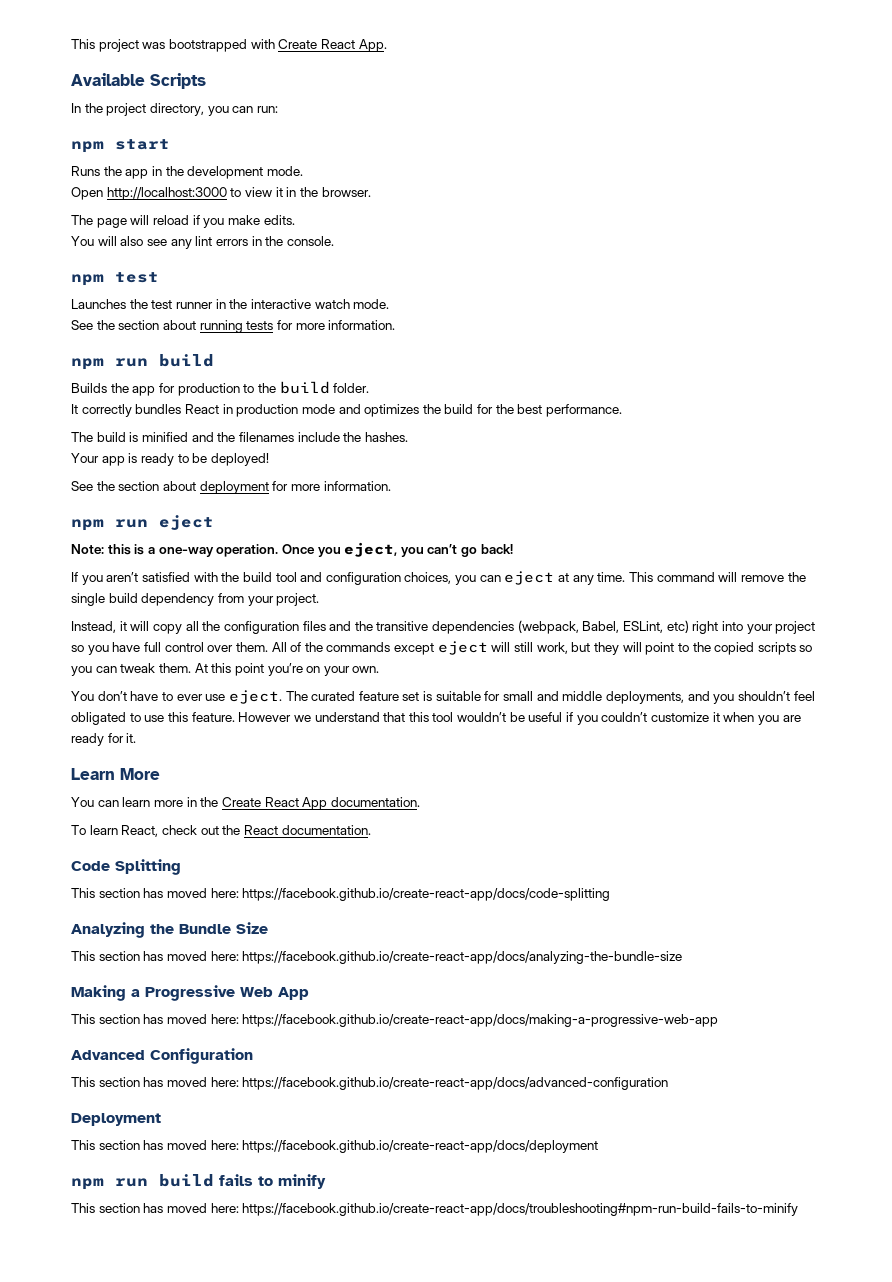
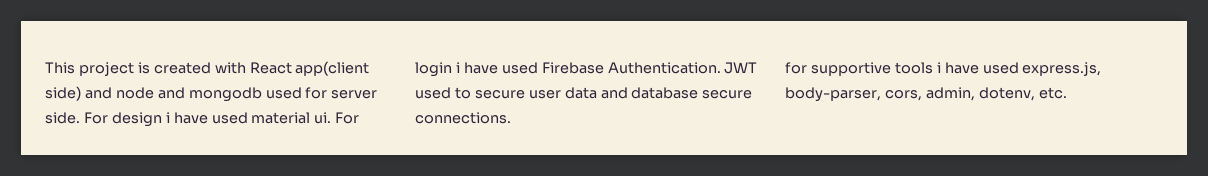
[142,39,387,52] [71,73,206,89] [71,103,278,116] [71,139,170,153] [71,166,303,179] [71,187,371,200] [71,215,295,228] [71,236,334,249] [71,272,159,286] [71,299,390,309] [71,320,396,333] [71,354,214,370] [71,381,370,396] [71,404,623,417] [71,432,408,442] [71,453,269,466] [71,481,391,494] [71,515,214,531] [71,542,513,557] [71,571,806,585] [71,593,320,606] [71,620,816,634] [71,641,813,655] [71,663,380,676] [71,690,815,704] [71,712,801,725] [71,733,137,746] [71,768,160,780] [71,797,420,810] [71,825,371,837] [71,859,181,875] [71,888,611,901] [71,922,268,938] [71,951,683,964] [71,985,309,1001] [71,1014,719,1027] [71,1048,253,1064] [71,1077,669,1090] [71,1113,161,1126] [71,1140,599,1153] [71,1174,326,1190] [71,1203,799,1216] was bootstrapped with Create React App. // Available Scripts // In the project directory, you can run: // npm start // Runs the app in the development mode. // Open http://localhost:3000 to view it in the browser. // The page will reload if you make edits. // You will also see any lint errors in the console. // npm test // Launches the test runner in the interactive watch mode. // See the section about running tests for more information. // npm run build // Builds the app for production to the build folder. // It correctly bundles React in production mode and optimizes the build for the best performance. // The build is minified and the filenames include the hashes. // Your app is ready to be deployed! // See the section about deployment for more information. // npm run eject // Note: this is a one-way operation. Once you eject, you can’t go back! // If you aren’t satisfied with the build tool and configuration choices, you can eject at any time. This command will remove the single build dependency from your project. // Instead, it will copy all the configuration files and the transitive dependencies (webpack, Babel, ESLint, etc) right into your project so you have full control over them. All of the commands except eject will still work, but they will point to the copied scripts so you can tweak them. At this point you’re on your own. // You don’t have to ever use eject. The curated feature set is suitable for small and middle deployments, and you shouldn’t feel obligated to use this feature. However we understand that this tool wouldn’t be useful if you couldn’t customize it when you are ready for it. // Learn More // You can learn more in the Create React App documentation. // To learn React, check out the React documentation. // Code Splitting // This section has moved here: https://facebook.github.io/create-react-app/docs/code-splitting // Analyzing the Bundle Size // This section has moved here: https://facebook.github.io/create-react-app/docs/analyzing-the-bundle-size // Making a Progressive Web App // This section has moved here: https://facebook.github.io/create-react-app/docs/making-a-progressive-web-app // Advanced Configuration // This section has moved here: https://facebook.github.io/create-react-app/docs/advanced-configuration // Deployment // This section has moved here: https://facebook.github.io/create-react-app/docs/deployment // npm run build fails to minify // This section has moved here: https://facebook.github.io/create-react-app/docs/troubleshooting#npm-run-build-fails-to-minify -> [137,61,370,76] [45,86,378,102] [45,112,360,127] [415,62,758,77] [415,87,753,99] [415,112,511,124] [785,62,1102,76] [785,87,1067,102] is created with React app(client side) and node and mongodb used for server side. For design i have used material ui. For login i have used Firebase Authentication. JWT used to secure user data and database secure connections. // for supportive tools i have used express.js, body-parser, cors, admin, dotenv, etc.

